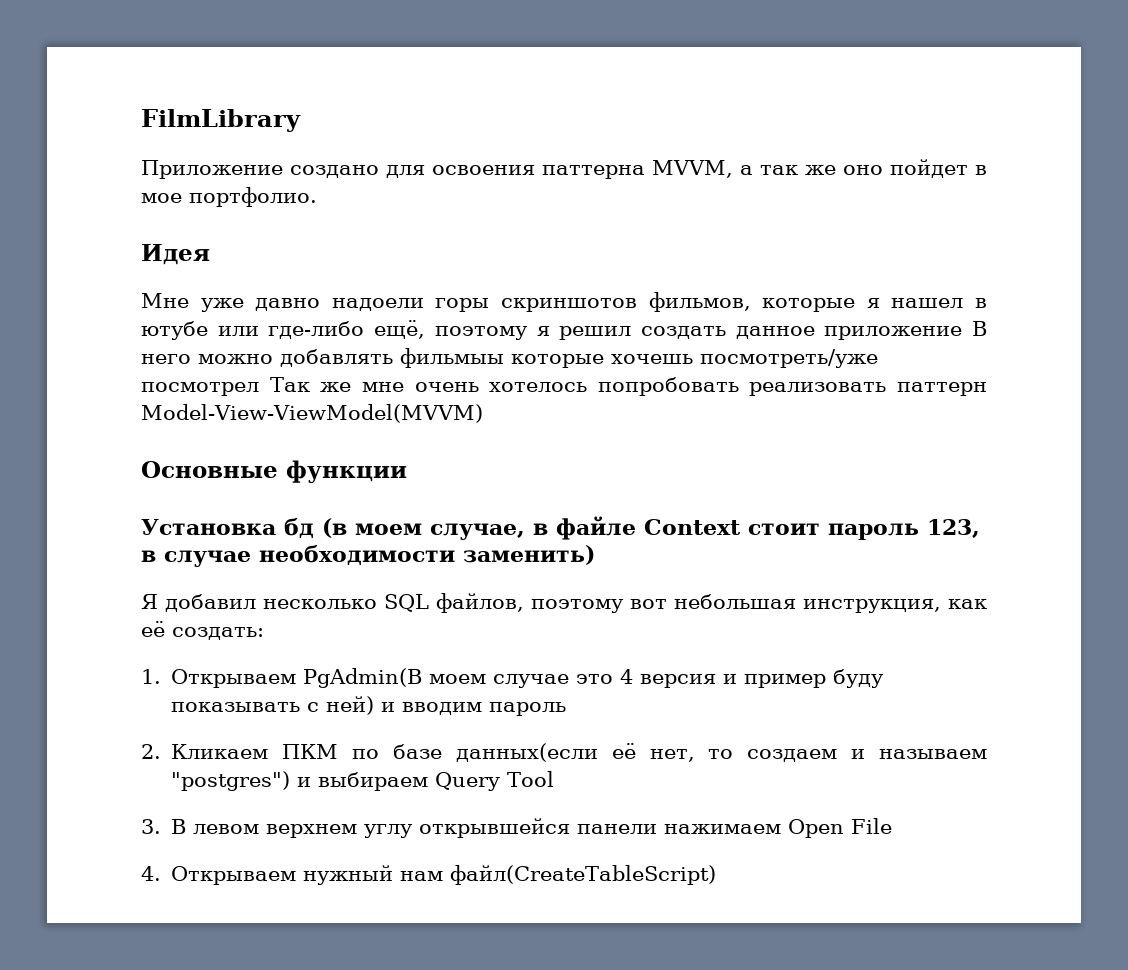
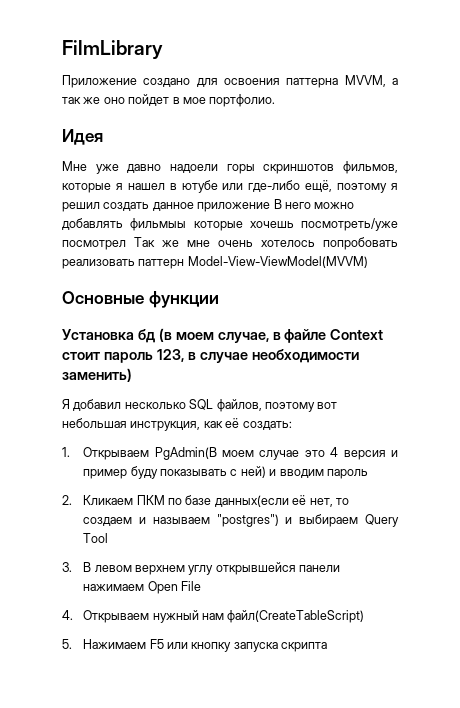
(717, 875) none -> [62,639,328,652] // 5. Нажимаем F5 или кнопку запуска скрипта

